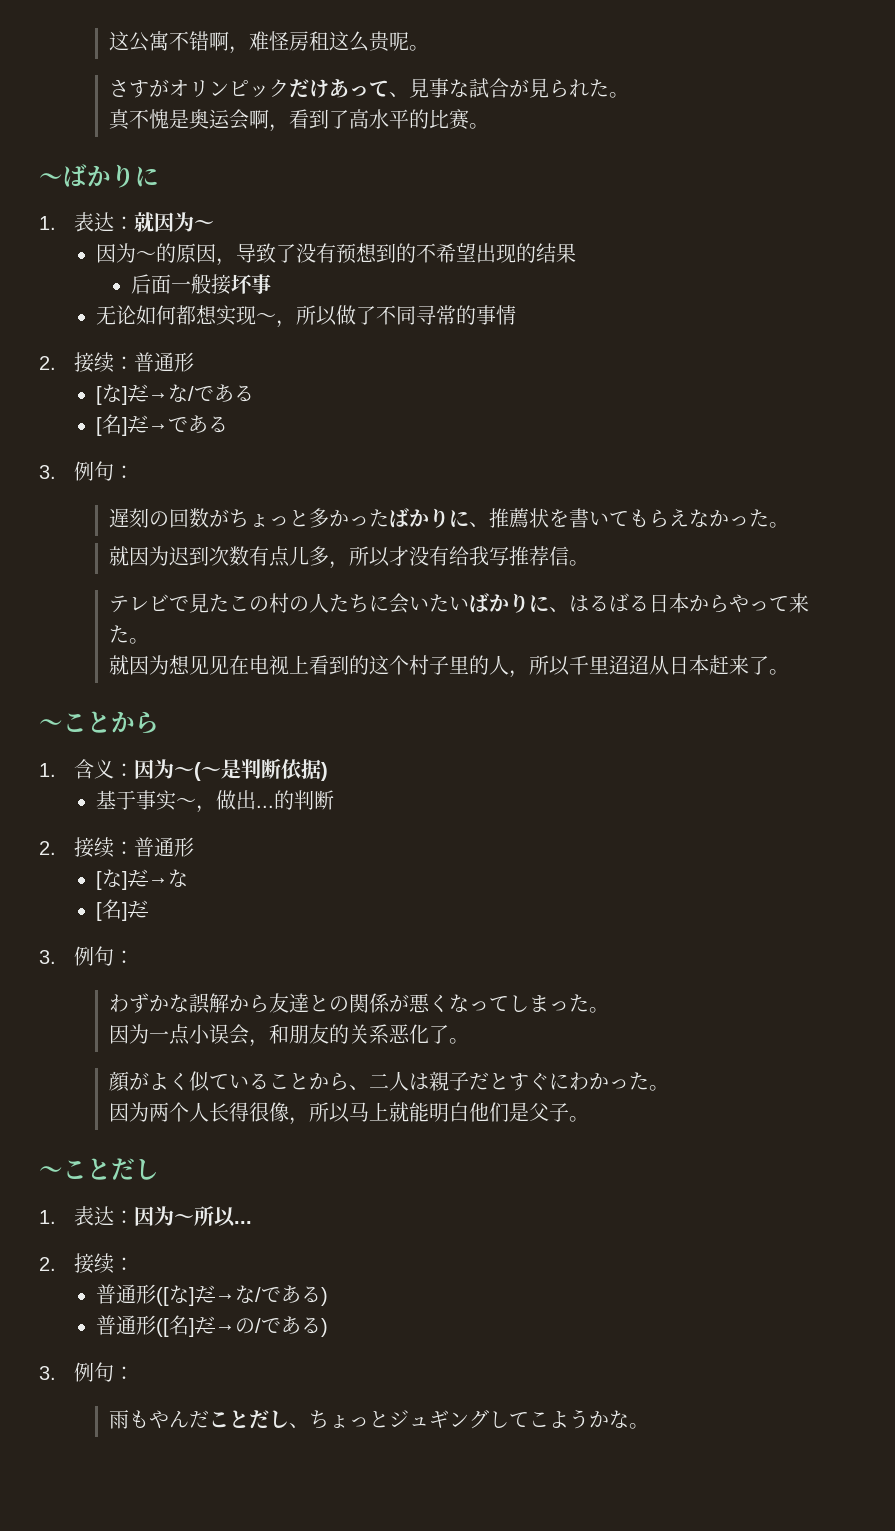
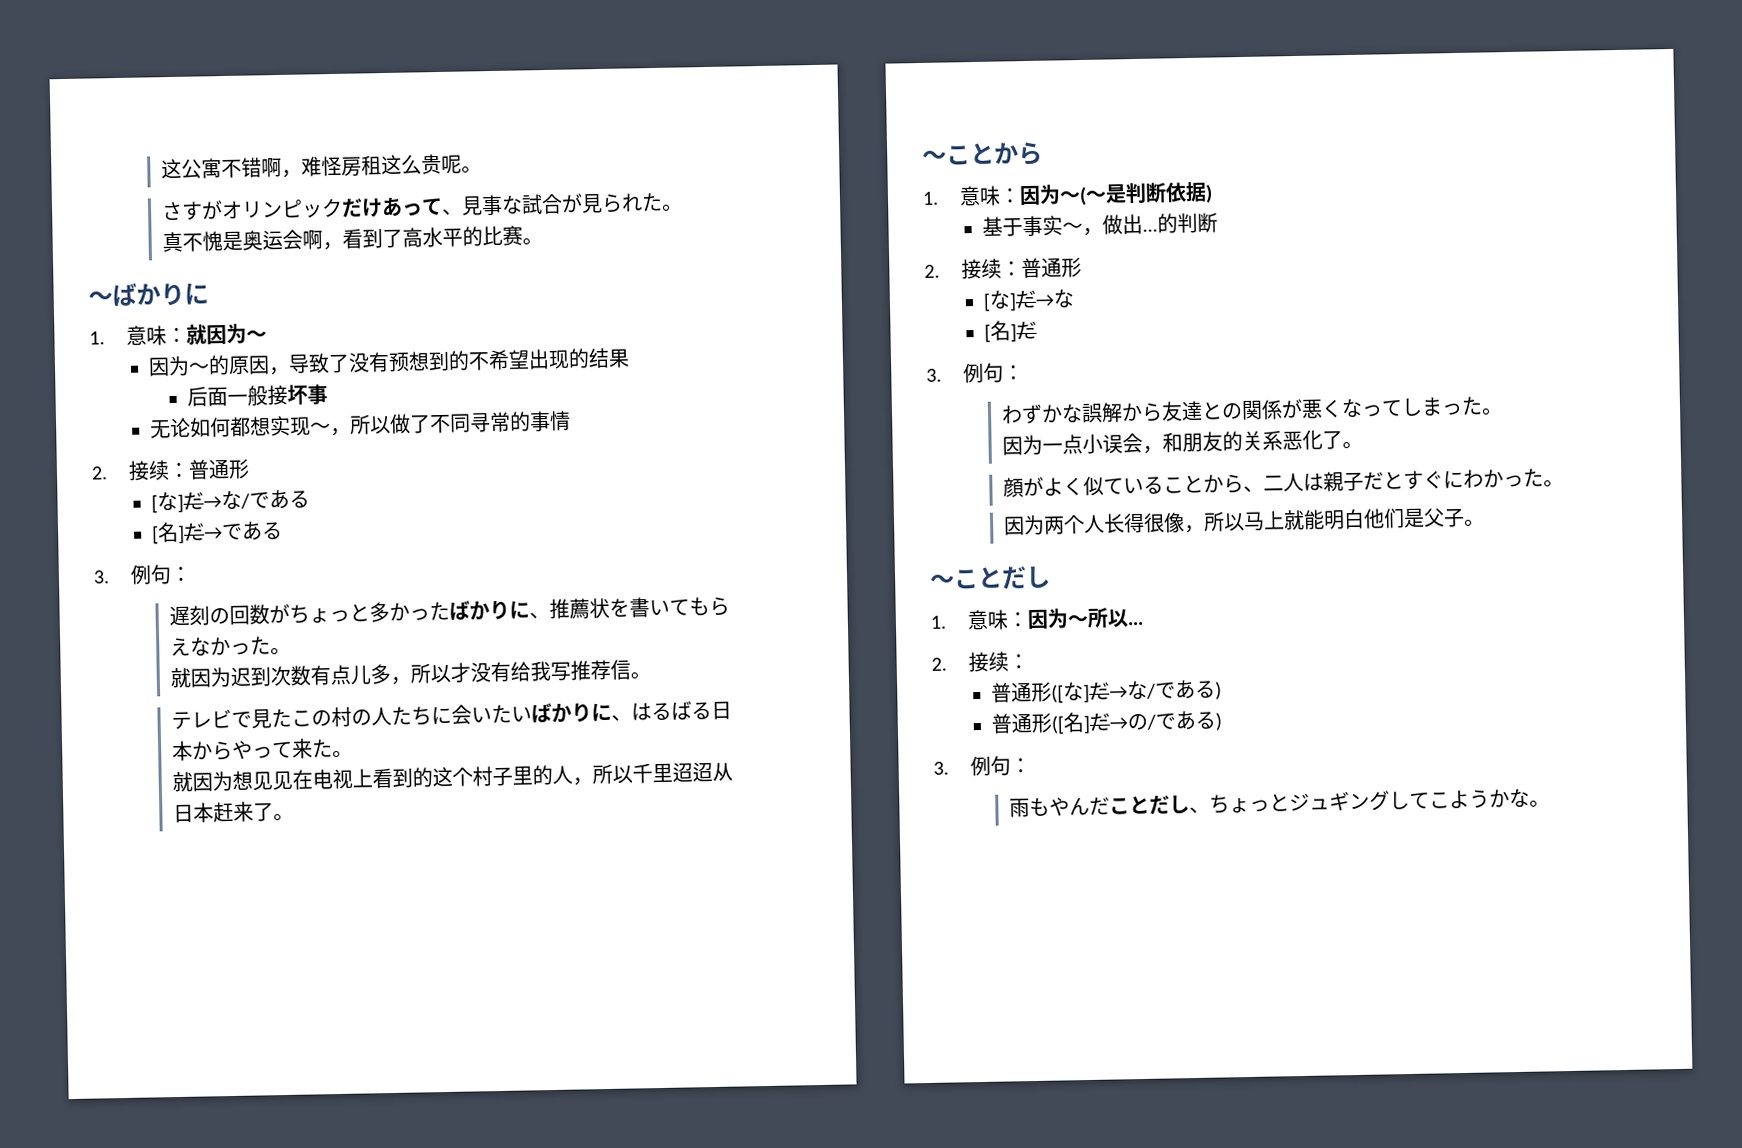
[74,212,115,232] 表达 -> [126,325,168,346] 意味
[74,759,115,779] 含义 -> [959,185,1002,207] 意味
[74,1206,115,1226] 表达 -> [967,609,1010,631] 意味

